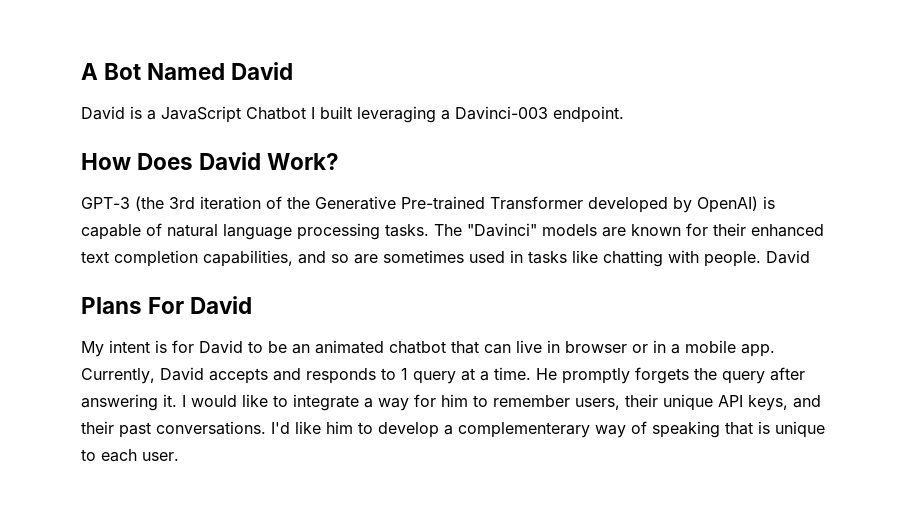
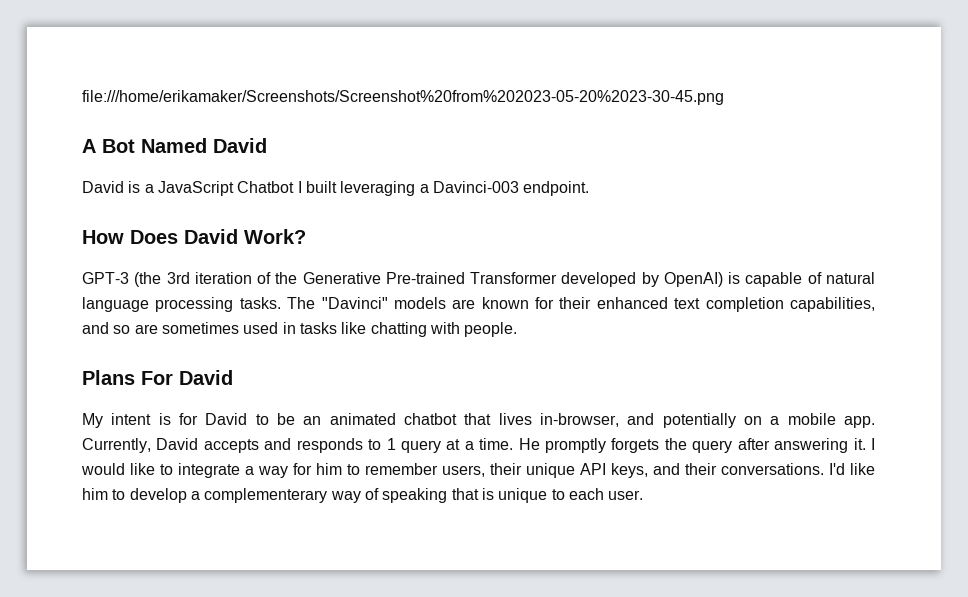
(81, 71) none -> [82,90,724,105] file:///home/erikamaker/Screenshots/Screenshot%20from%202023-05-20%2023-30-45.png //
[766,250,810,264] David -> (518, 329) none
[484,340,666,354] can live in browser or in -> [498,413,763,428] lives in-browser, and potentially on
[119,422,151,438] past -> (717, 469) none

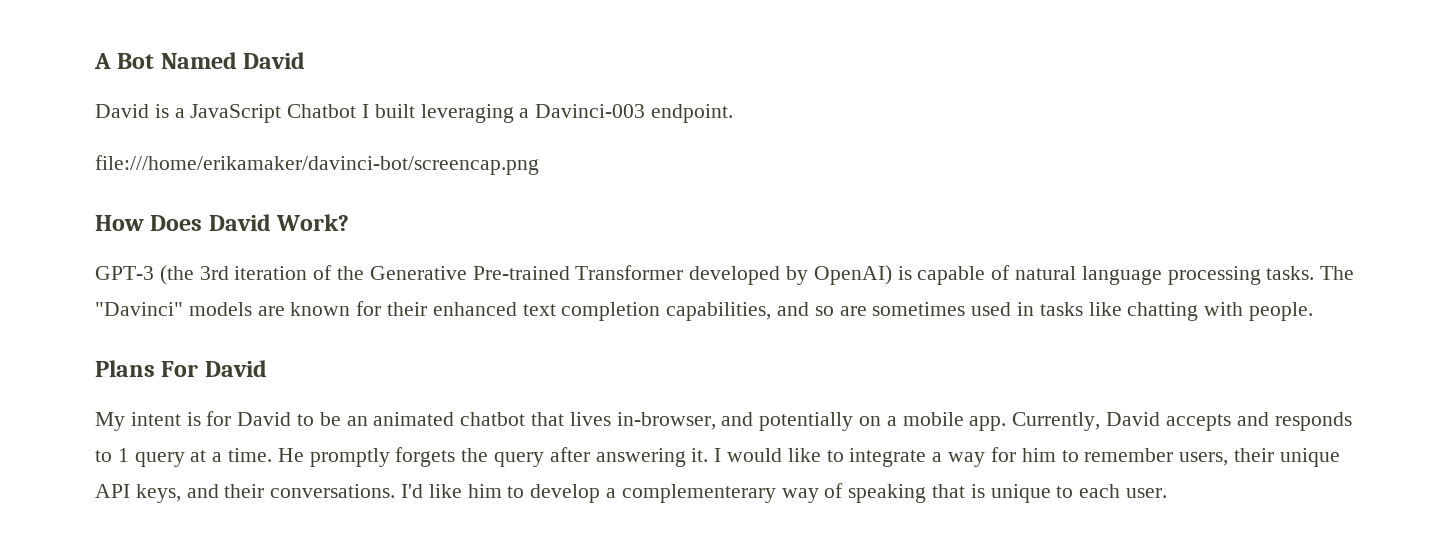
[82,90,724,105] file:///home/erikamaker/Screenshots/Screenshot%20from%202023-05-20%2023-30-45.png // -> (94, 61) none
(590, 188) none -> [95,155,539,175] // file:///home/erikamaker/davinci-bot/screencap.png

